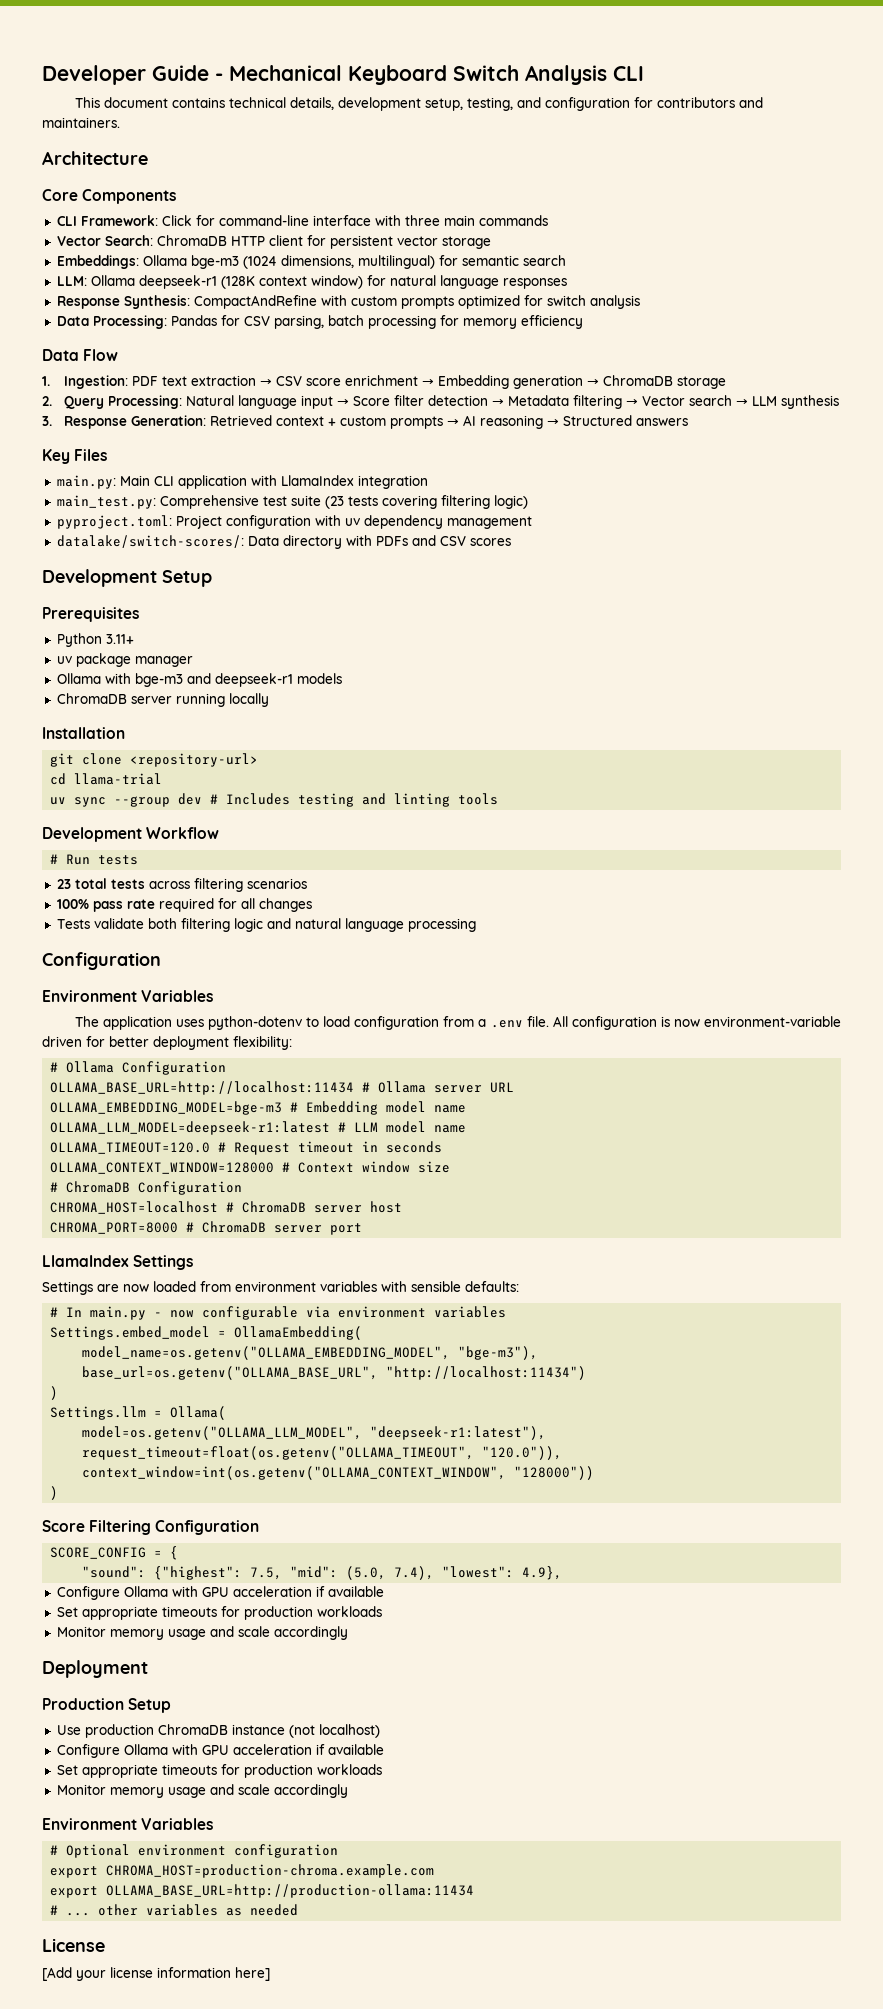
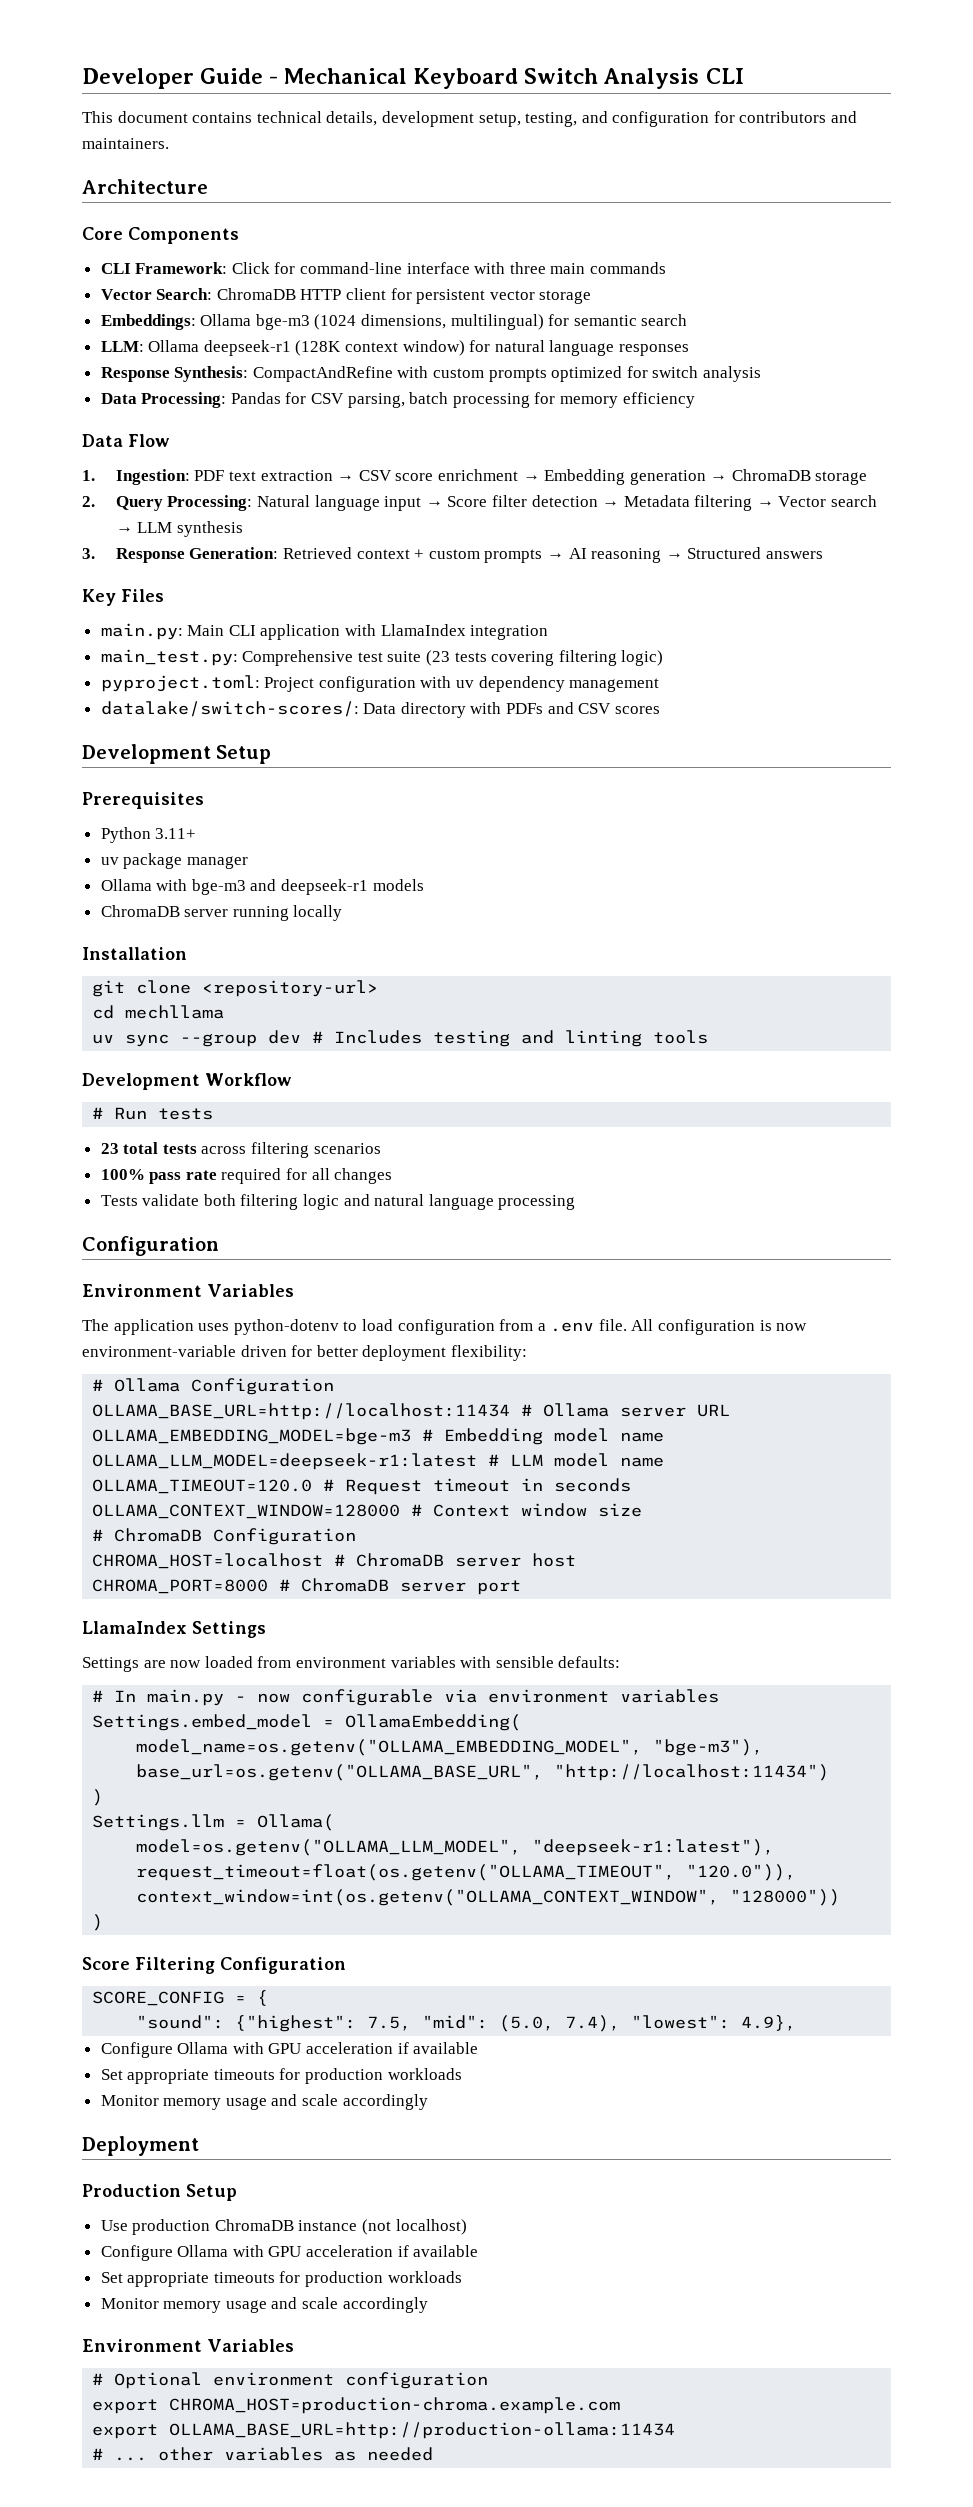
[74,773,163,785] llama-trial -> [125,1005,225,1019] mechllama
[42,1938,105,1952] [42,1967,270,1981] // License // [Add your license information here] -> (434, 2454) none

